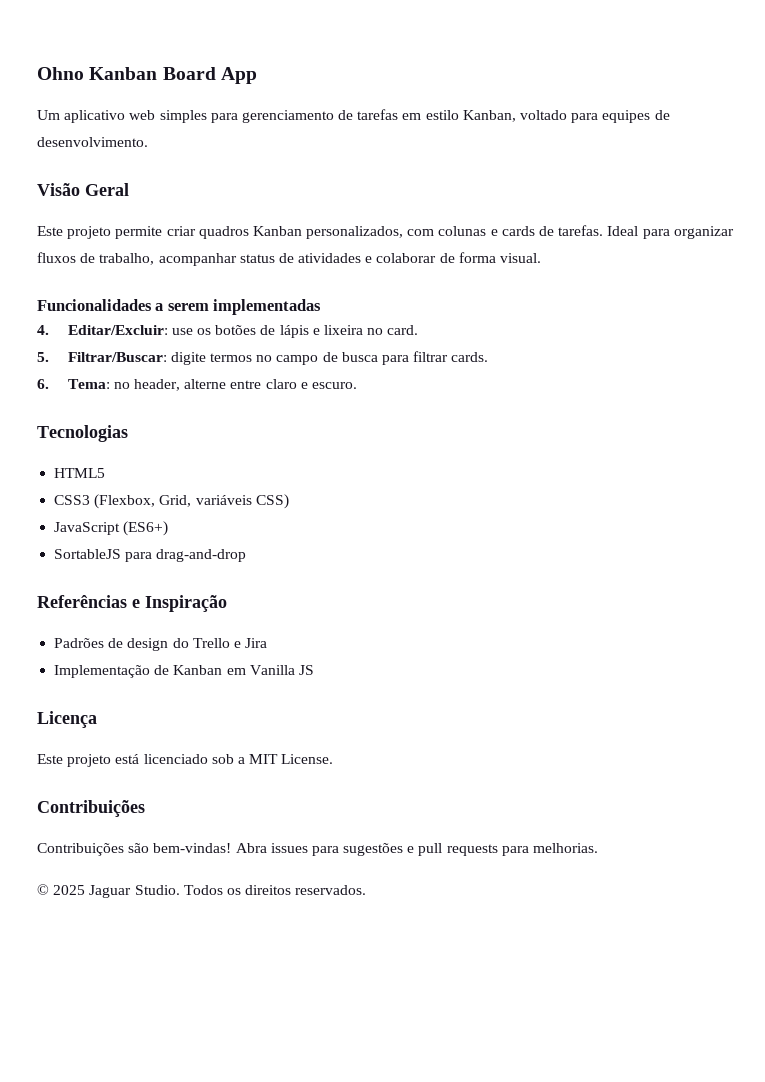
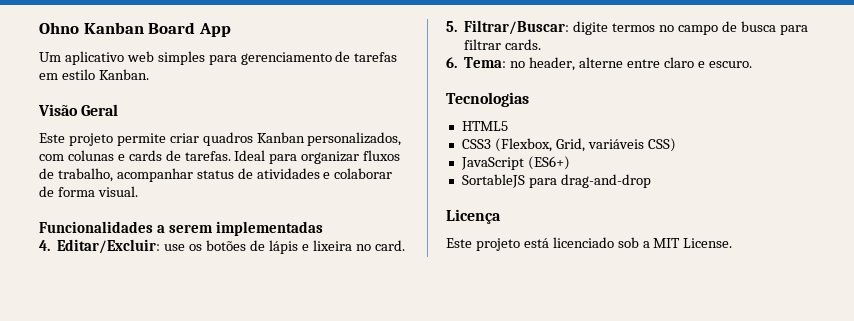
[462,110,670,123] [37,137,148,147] Kanban, voltado para equipes de desenvolvimento. -> [98,69,149,80] Kanban.
[37,595,227,612] [54,638,268,651] [54,665,314,678] // Referências e Inspiração // Padrões de design do Trello e Jira // Implementação de Kanban em Vanilla JS -> (651, 181) none
[37,800,145,817] [37,843,599,856] [37,884,367,898] // Contribuições // Contribuições são bem-vindas! Abra issues para sugestões e pull requests para melhorias. // © 2025 Jaguar Studio. Todos os direitos reservados. -> (733, 243) none

